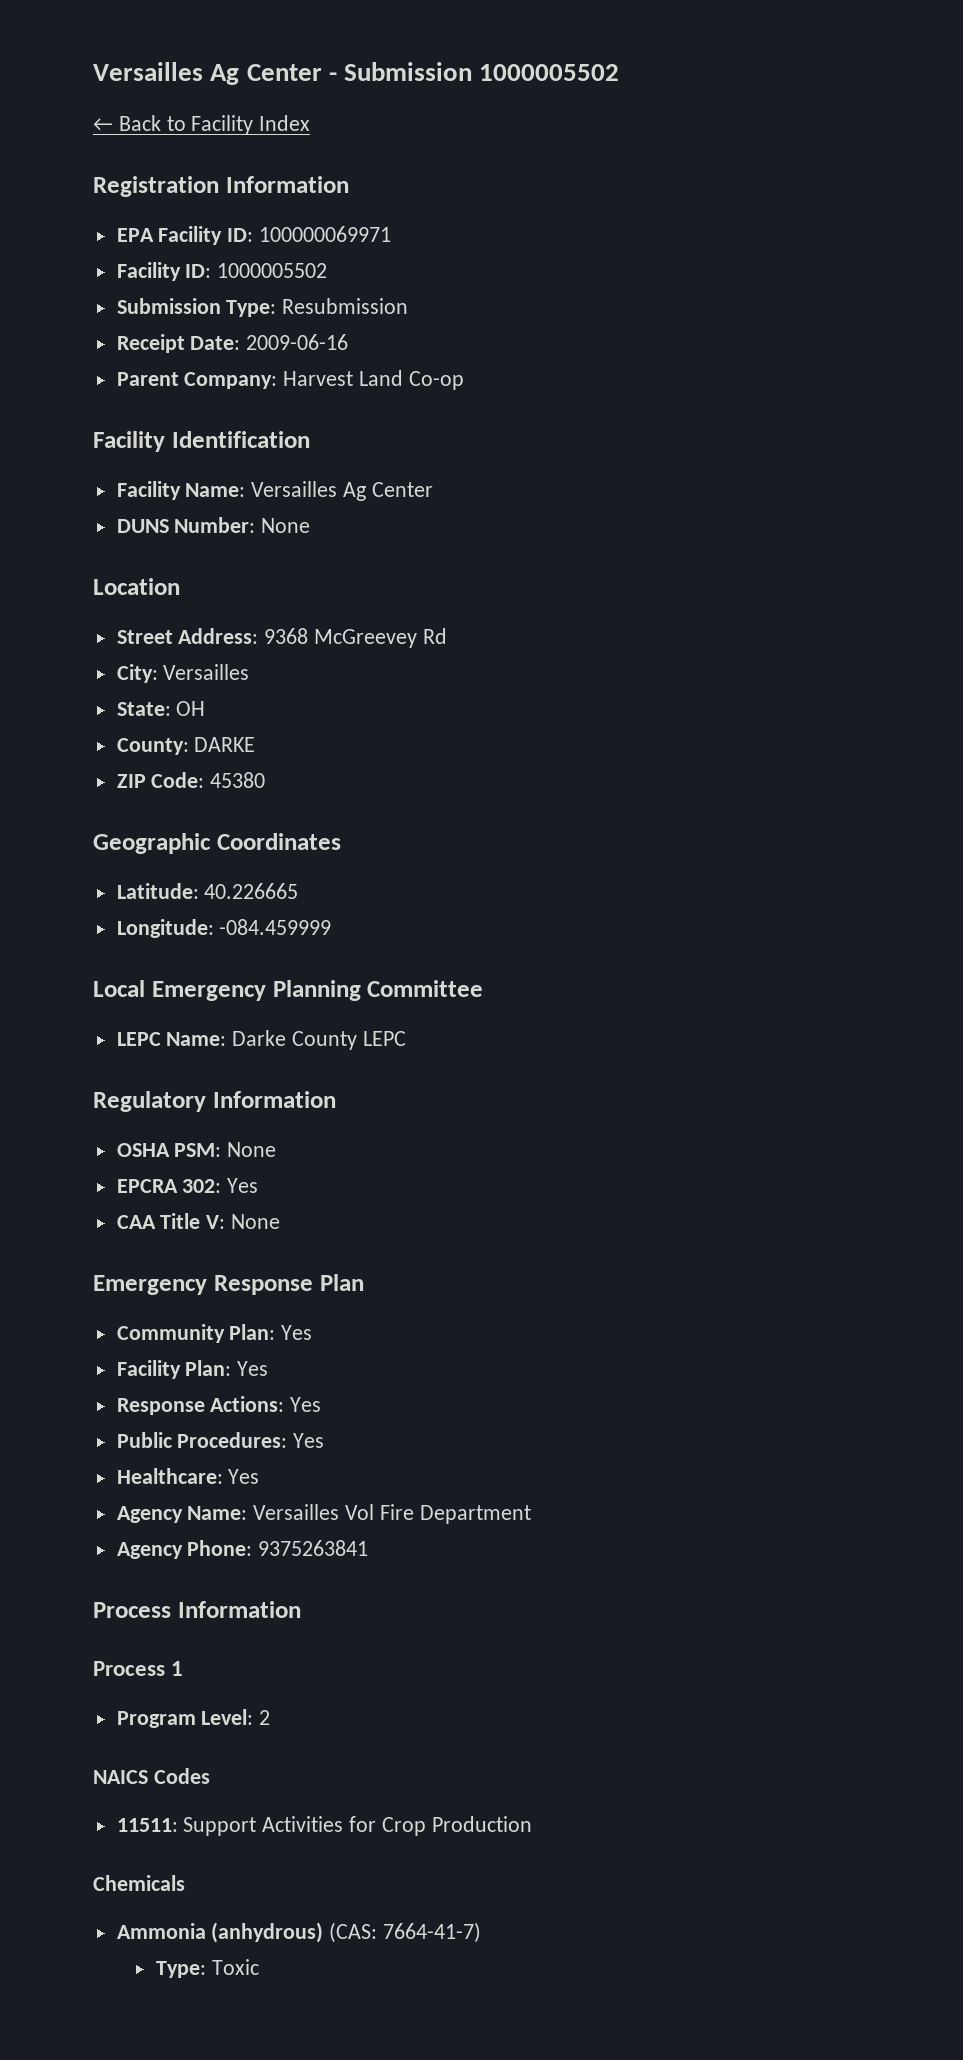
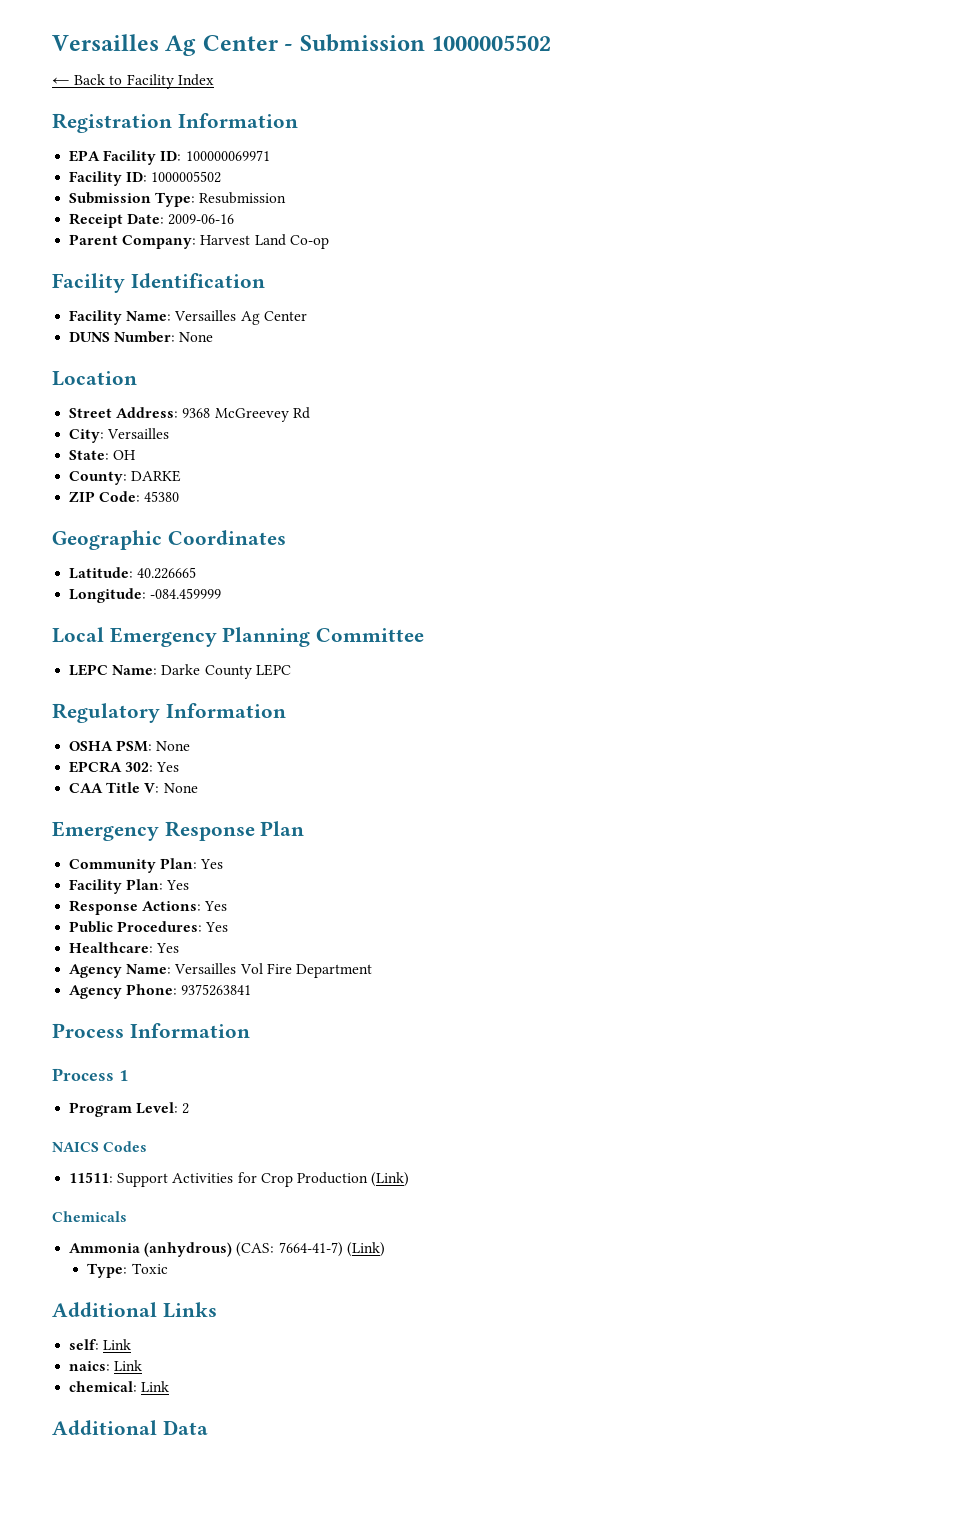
(532, 1824) none -> [371,1172,410,1187] (Link)
(482, 1932) none -> [346,1242,385,1257] (Link)
(259, 1967) none -> [52,1302,217,1318] [69,1339,132,1350] [69,1360,143,1371] [69,1381,170,1392] [52,1420,208,1435] // Additional Links // self: Link // naics: Link // chemical: Link // Additional Data

